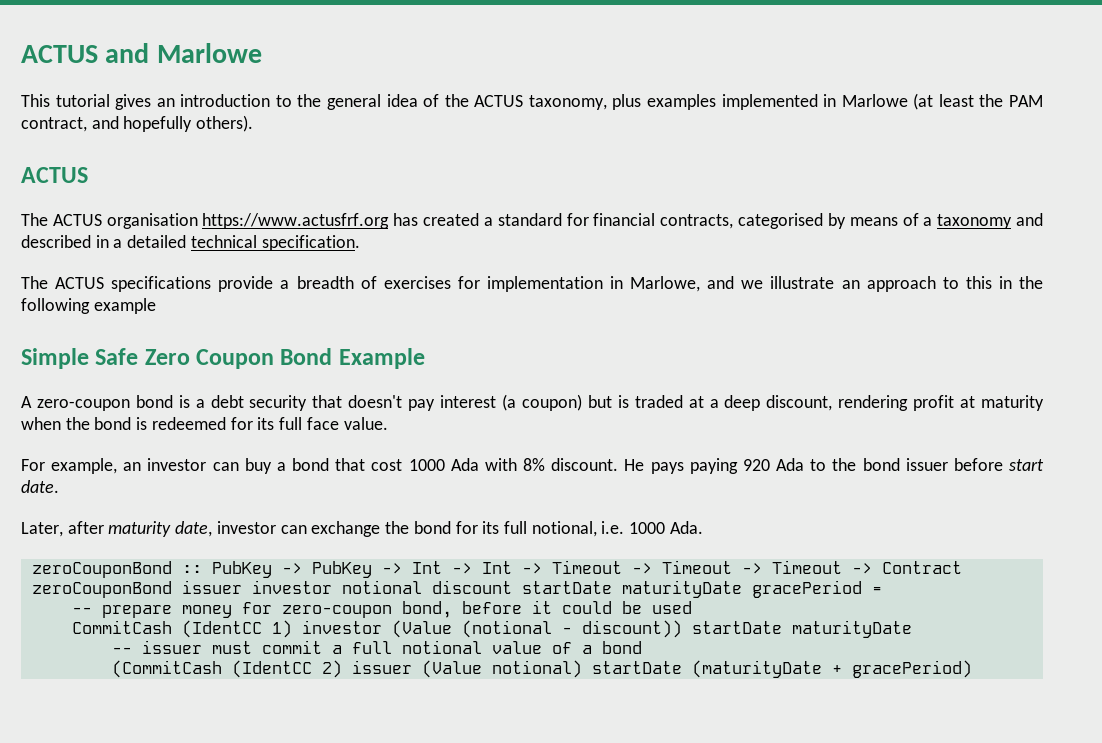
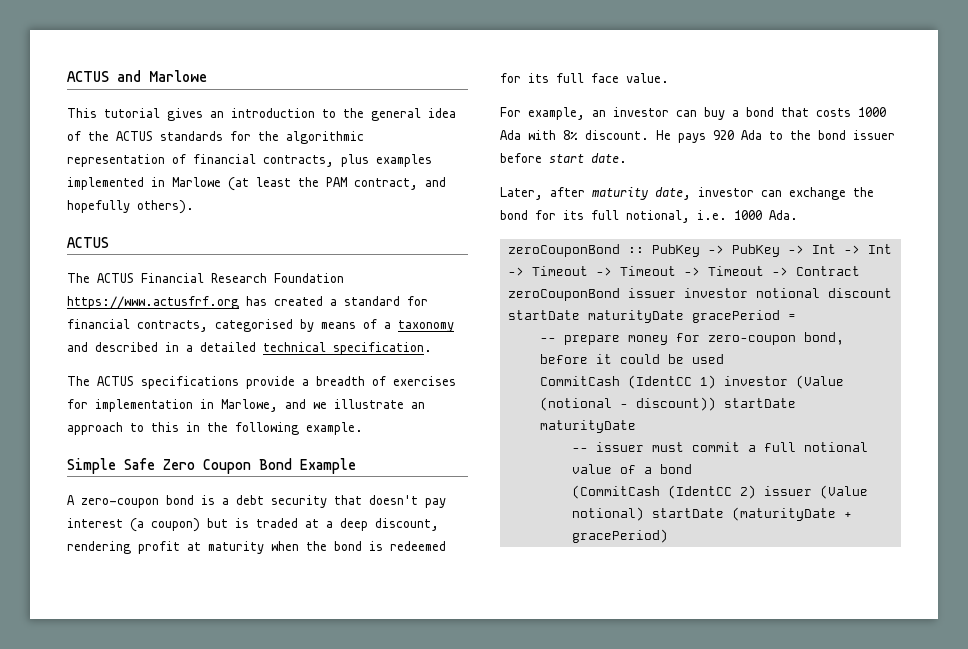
[528,95,607,110] taxonomy, -> [160,131,364,144] [67,154,334,167] standards for the algorithmic representation of financial contracts,
[106,213,198,229] organisation -> [141,273,344,283] Financial Research Foundation
[93,298,156,314] example -> [306,422,363,435] example.
[371,459,403,471] cost -> [816,108,851,117] costs
[689,458,738,474] paying -> (706, 138) none

